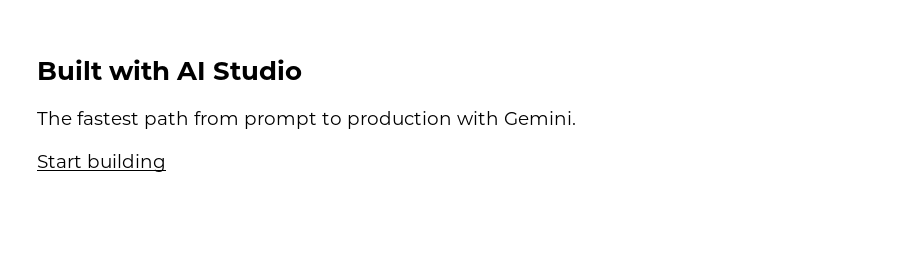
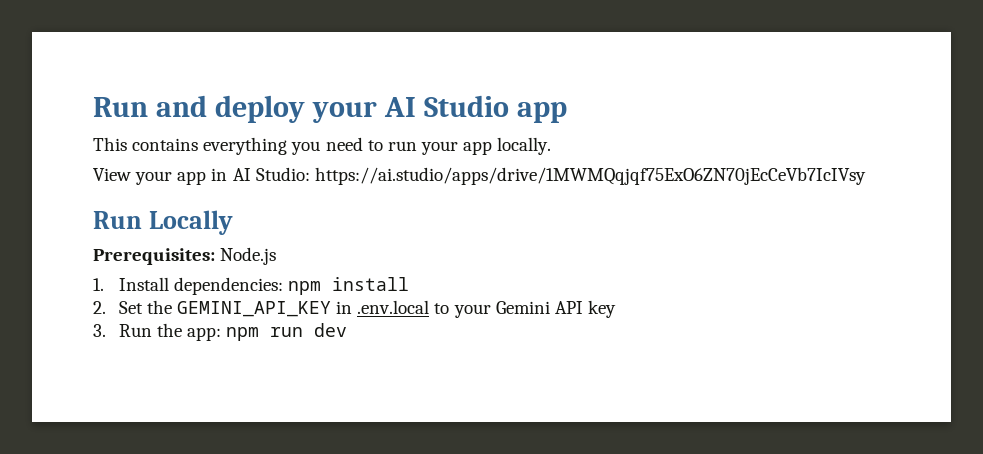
[37,59,303,80] [37,111,576,129] [37,154,166,172] Built with AI Studio // The fastest path from prompt to production with Gemini. // Start building -> [93,95,567,123] [93,137,552,155] [93,167,866,185] [93,210,233,235] [93,247,277,265] [93,277,409,295] [93,300,616,318] [93,323,348,341] Run and deploy your AI Studio app // This contains everything you need to run your app locally. // View your app in AI Studio: https://ai.studio/apps/drive/1MWMQqjqf75ExO6ZN70jEcCeVb7IcIVsy // Run Locally // Prerequisites: Node.js // 1. Install dependencies: npm install // 2. Set the GEMINI_API_KEY in .env.local to your Gemini API key // 3. Run the app: npm run dev

